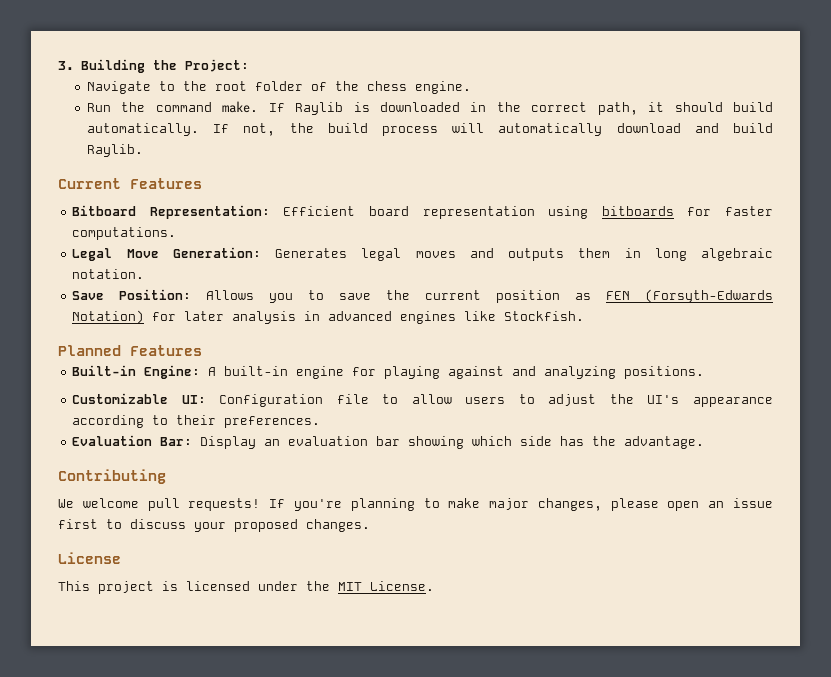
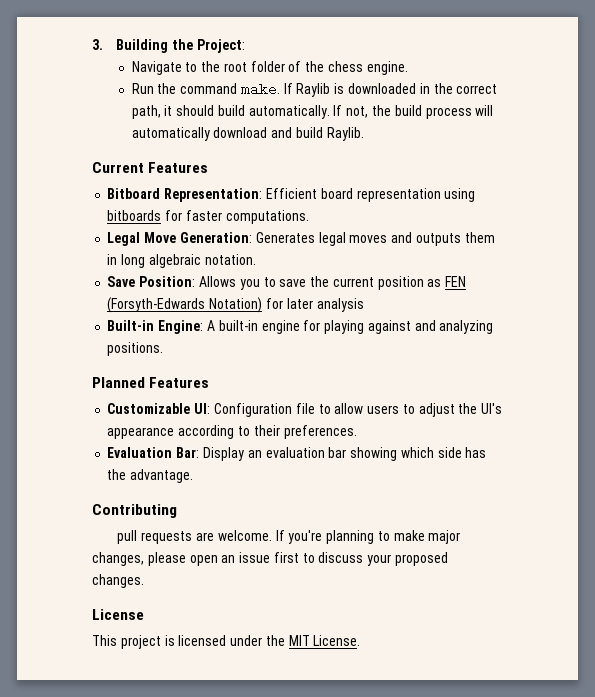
[304,311,585,324] [58,345,202,356] in advanced engines like Stockfish. // Planned Features -> (364, 305) none
(705, 372) none -> [92,377,210,388] // Planned Features
[58,498,261,511] We welcome pull requests! -> [117,530,272,544] pull requests are welcome.

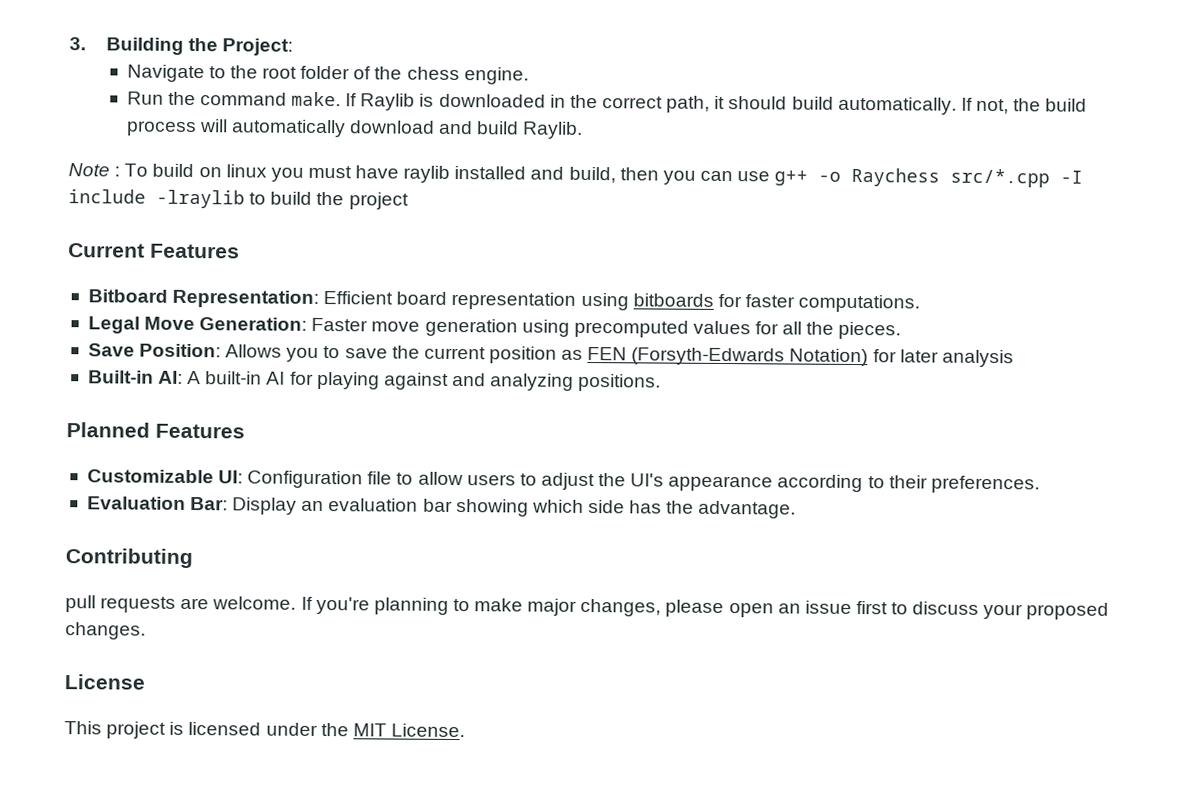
(364, 134) none -> [68,163,1084,188] [68,189,409,210] // Note : To build on linux you must have raylib installed and build, then you can use g++ -o Raychess src/*.cpp -I include -lraylib to build the project
[255,232,495,246] [107,254,256,268] Generates legal moves and outputs them in long algebraic notation. -> [311,317,902,340] Faster move generation using precomputed values for all the pieces.
[158,320,204,334] Engine: -> [158,370,184,384] AI:
[261,320,300,334] engine -> [266,371,286,385] AI

